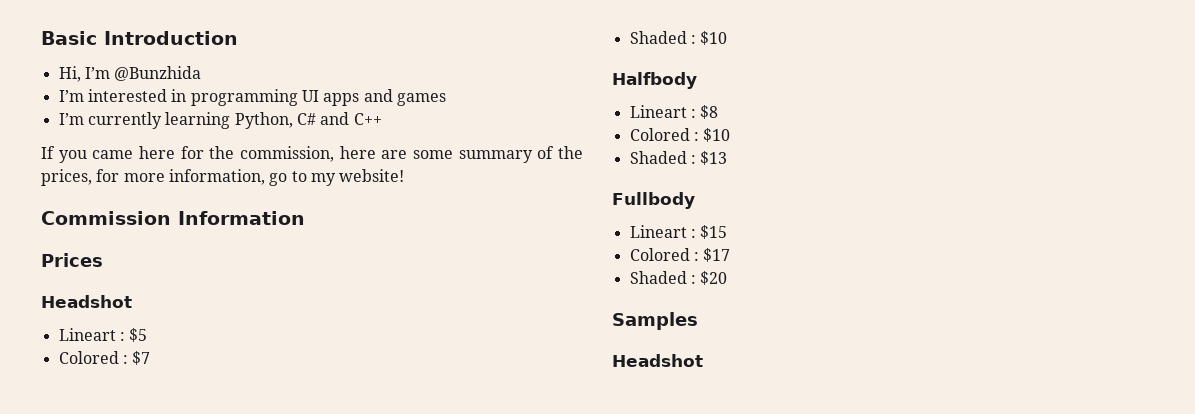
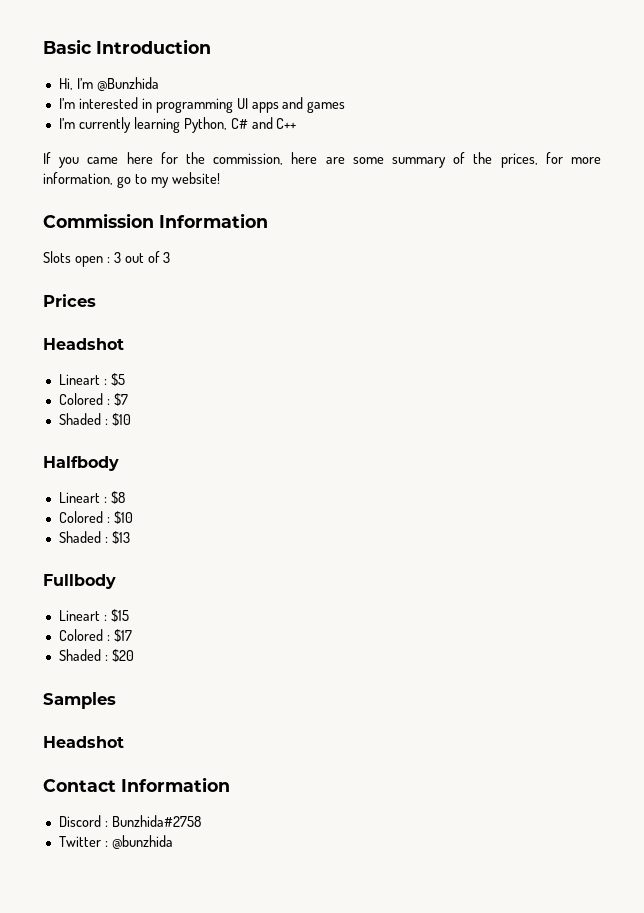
(305, 218) none -> [43,251,171,267] // Slots open : 3 out of 3
(703, 360) none -> [43,777,230,792] [58,815,201,827] [58,835,173,849] // Contact Information // Discord : Bunzhida#2758 // Twitter : @bunzhida

